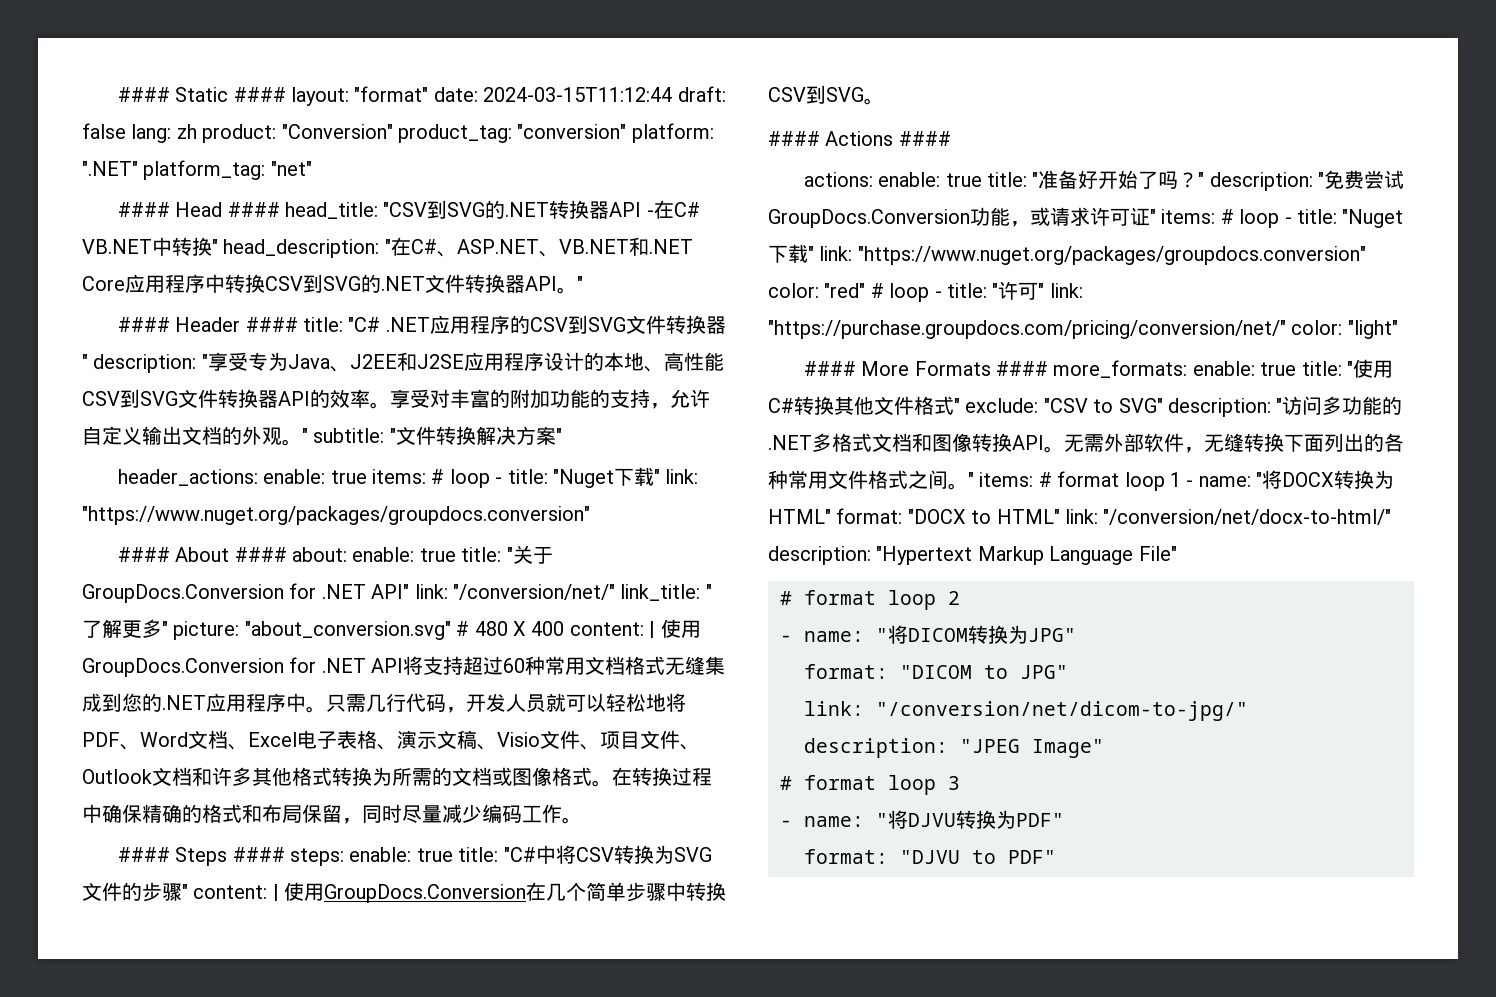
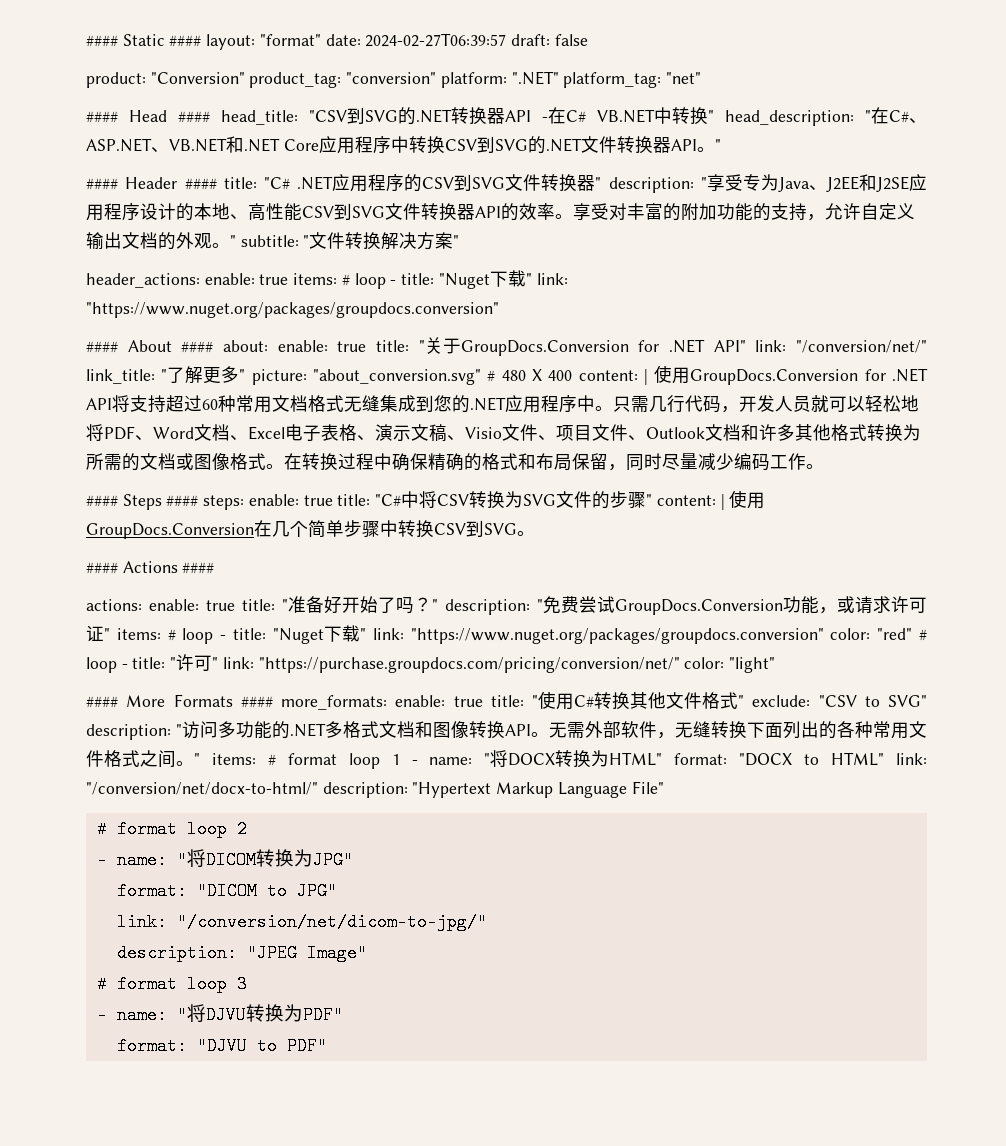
[483,87,673,102] 2024-03-15T11:12:44 -> [365,33,507,47] 2024-02-27T06:39:57
[131,124,197,143] lang: zh -> (588, 40) //

